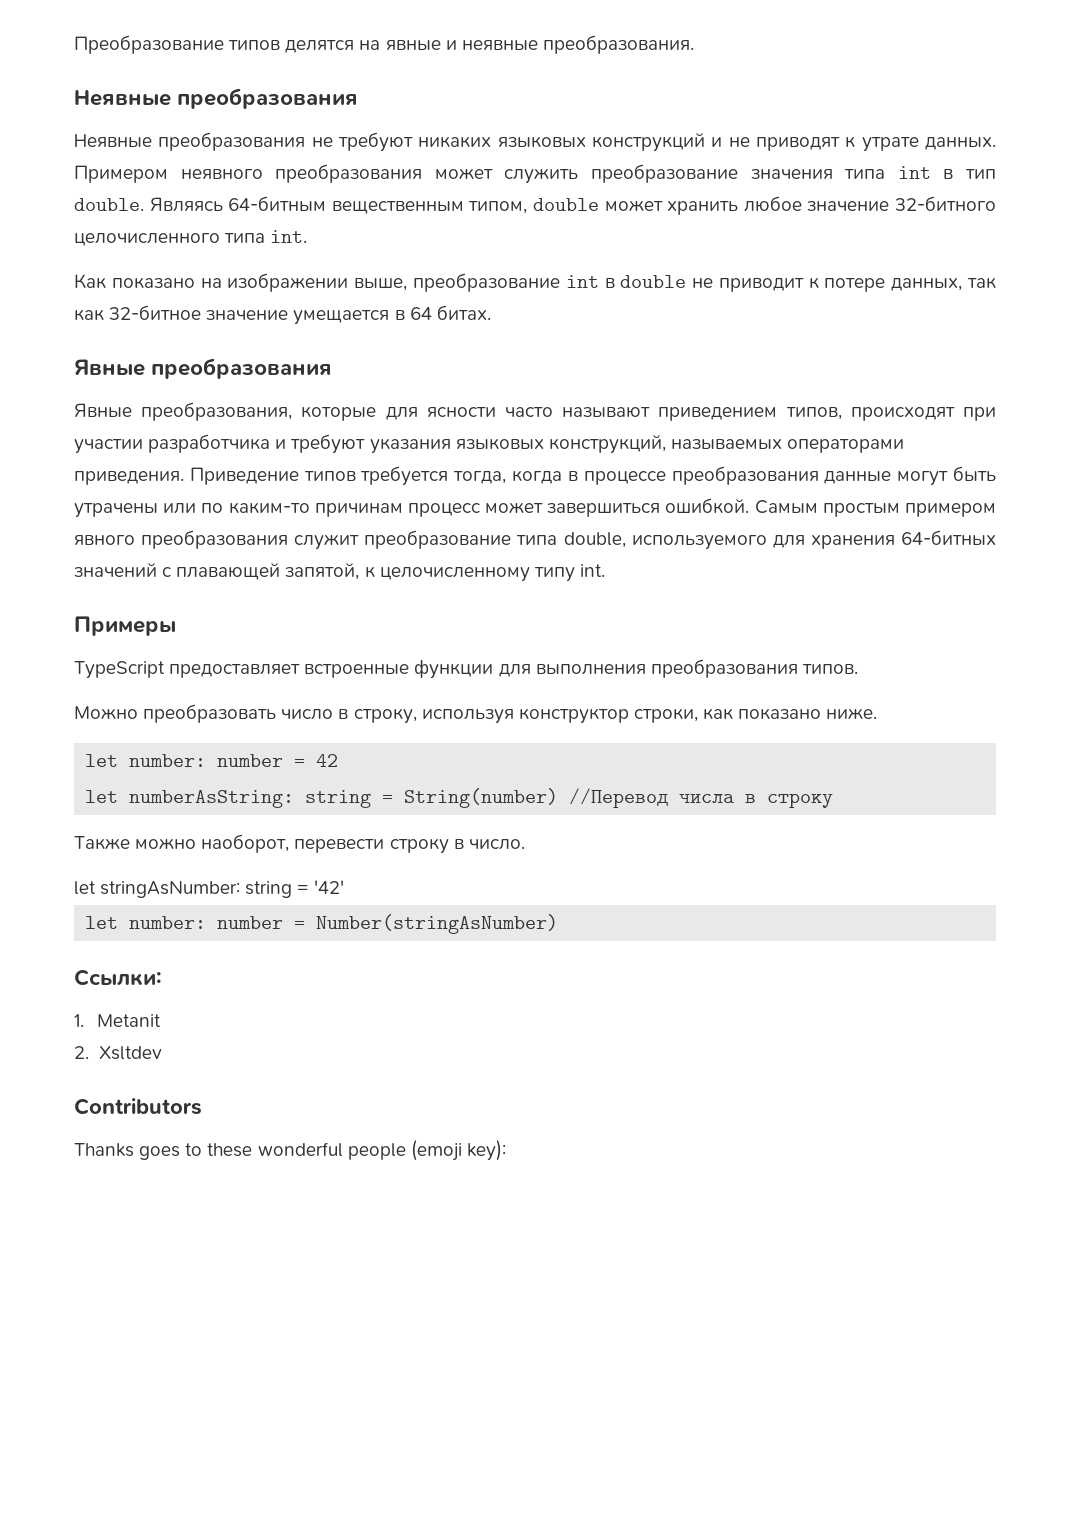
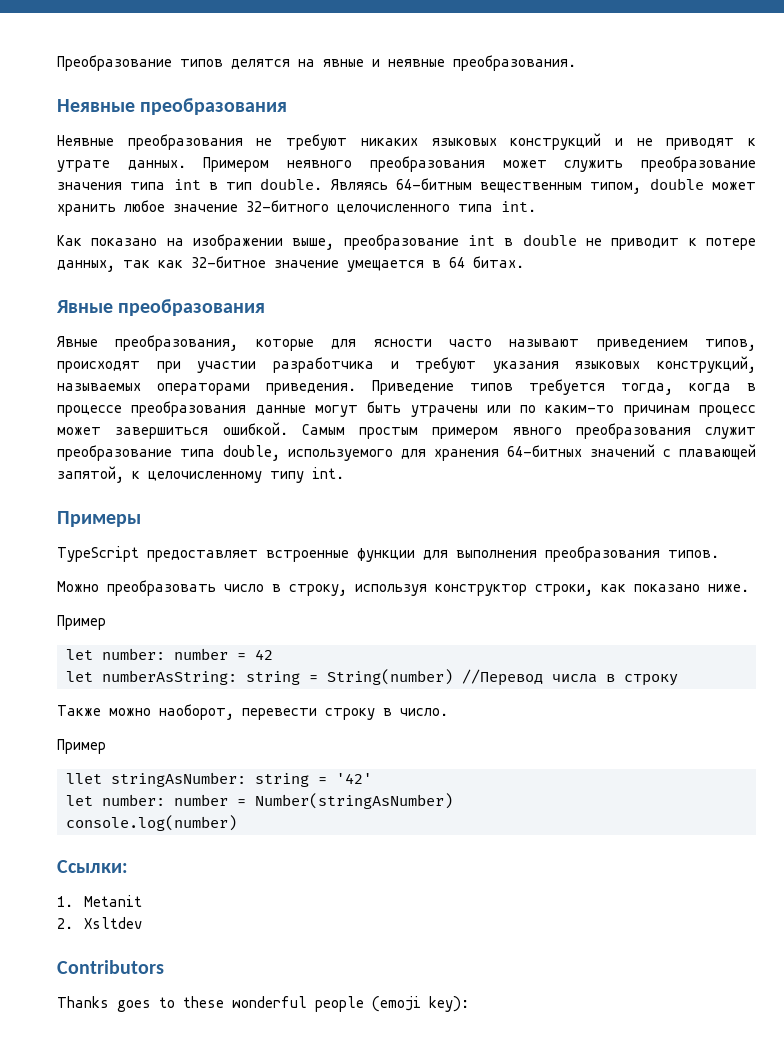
(878, 714) none -> [57,615,106,630] // Пример
[74,881,96,895] let -> [57,739,106,754] [66,773,102,784] Пример // llet
(559, 924) none -> [66,815,237,831] // console.log(number)

